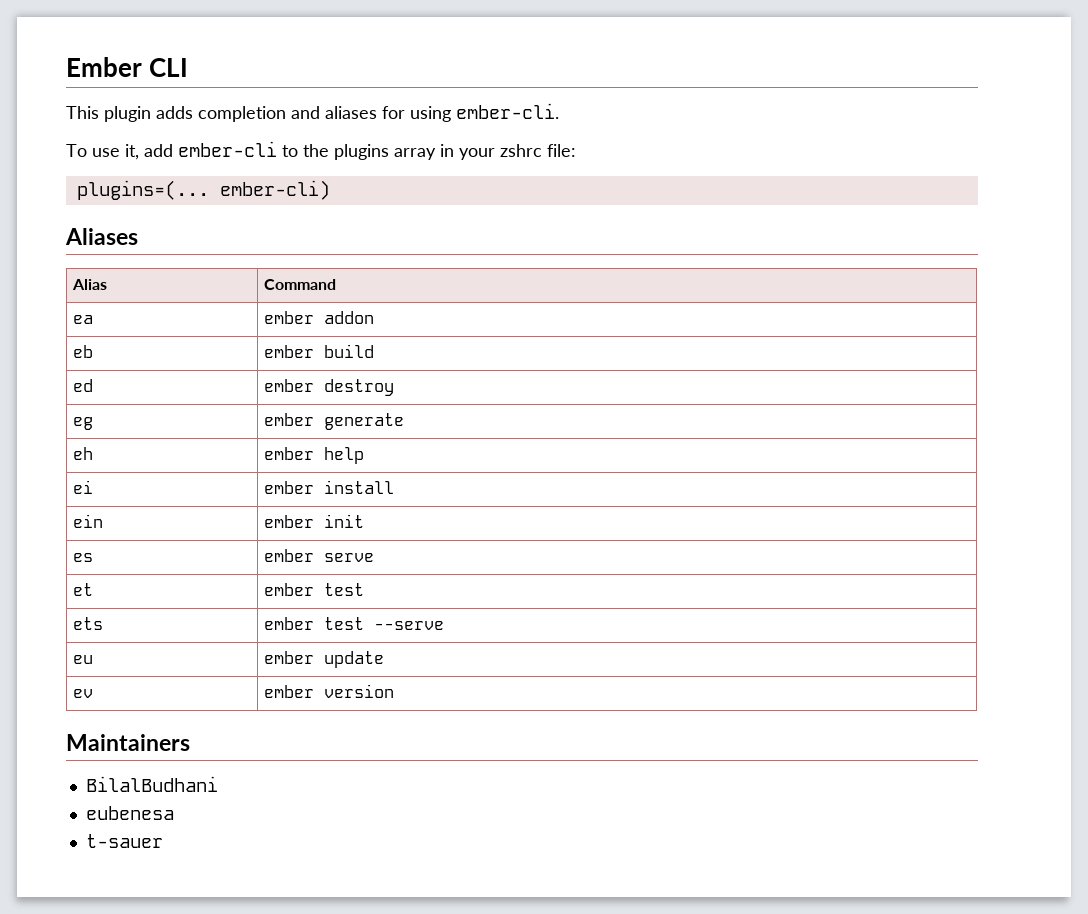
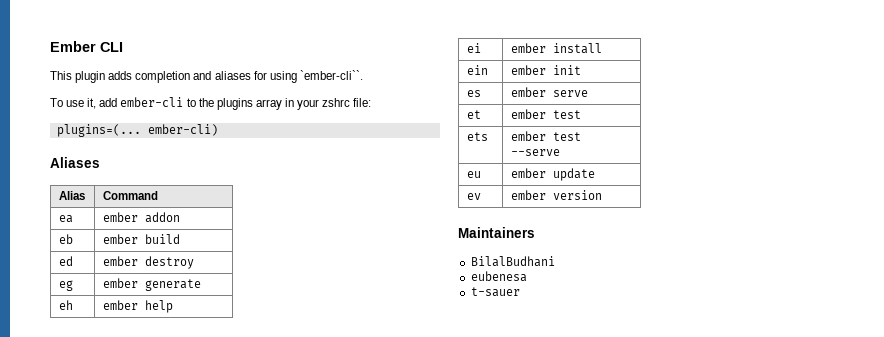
[456,103,559,119] ember-cli. -> [299,70,363,80] `ember-cli``.

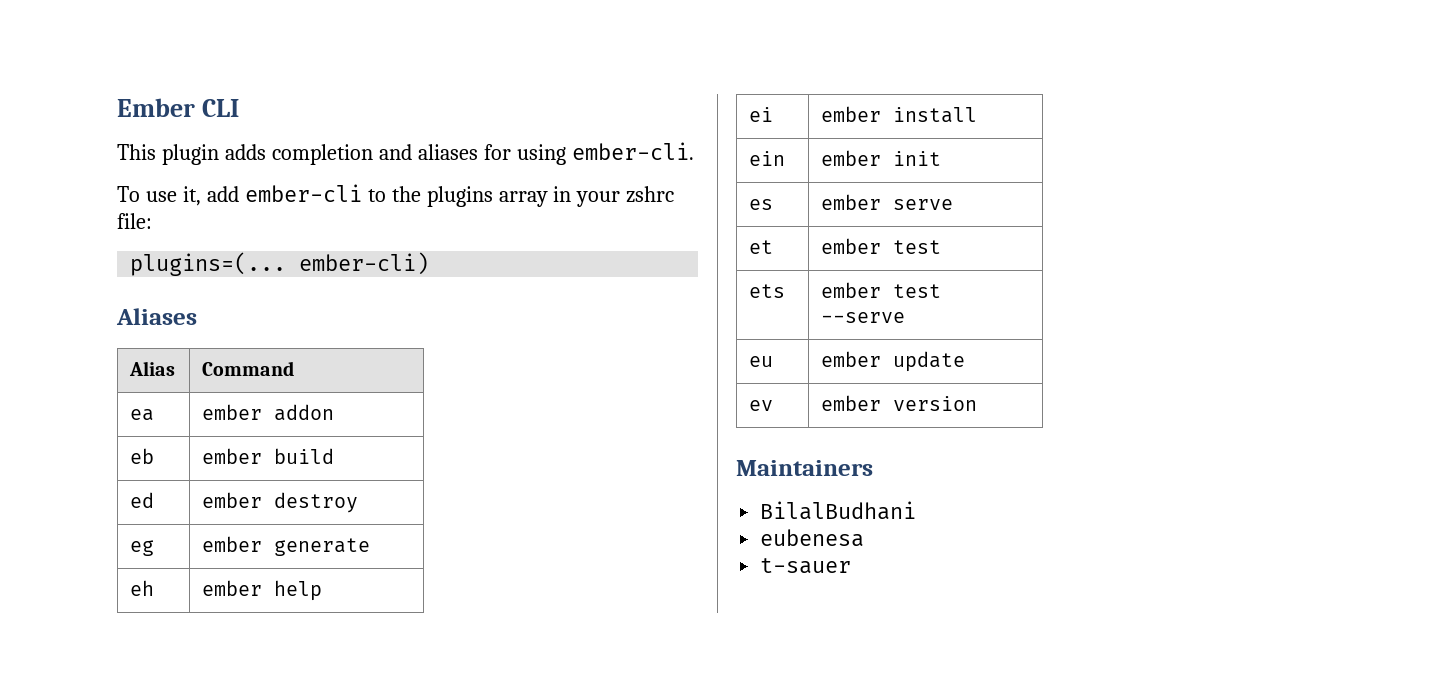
[299,70,363,80] `ember-cli``. -> [571,142,694,160] ember-cli.

